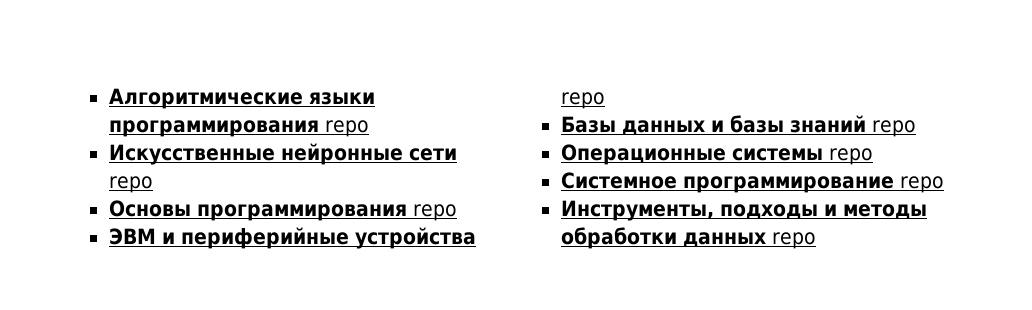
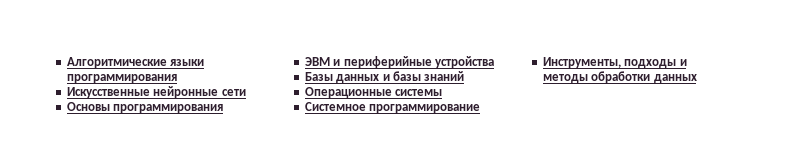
[324,120,369,137] repo -> (177, 78) none
[108,176,153,193] repo -> (246, 92) none
[412,204,457,221] repo -> (224, 108) none
[560,92,605,109] repo -> (494, 62) none
[871,120,916,137] repo -> (465, 76) none
[828,148,873,165] repo -> (443, 92) none
[899,176,944,193] repo -> (481, 108) none
[771,232,816,249] repo -> (697, 78) none

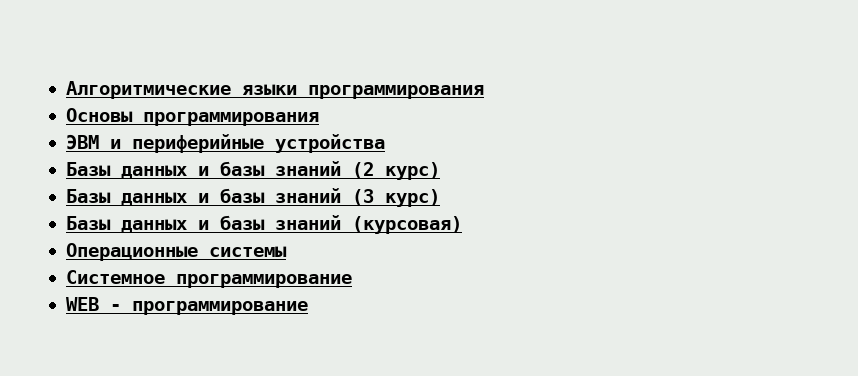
[66,86,246,98] // Искусственные нейронные сети -> (484, 92) none
[304,87,443,98] [304,102,481,113] [542,57,687,68] [542,71,697,83] // Операционные системы // Системное программирование // Инструменты, подходы и методы обработки данных -> [351,162,440,180] [65,188,440,207] [65,215,462,234] [65,243,287,261] [65,270,352,288] [65,297,308,315] (2 курс) // Базы данных и базы знаний (3 курс) // Базы данных и базы знаний (курсовая) // Операционные системы // Системное программирование // WEB - программирование

